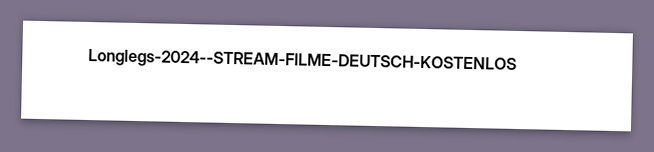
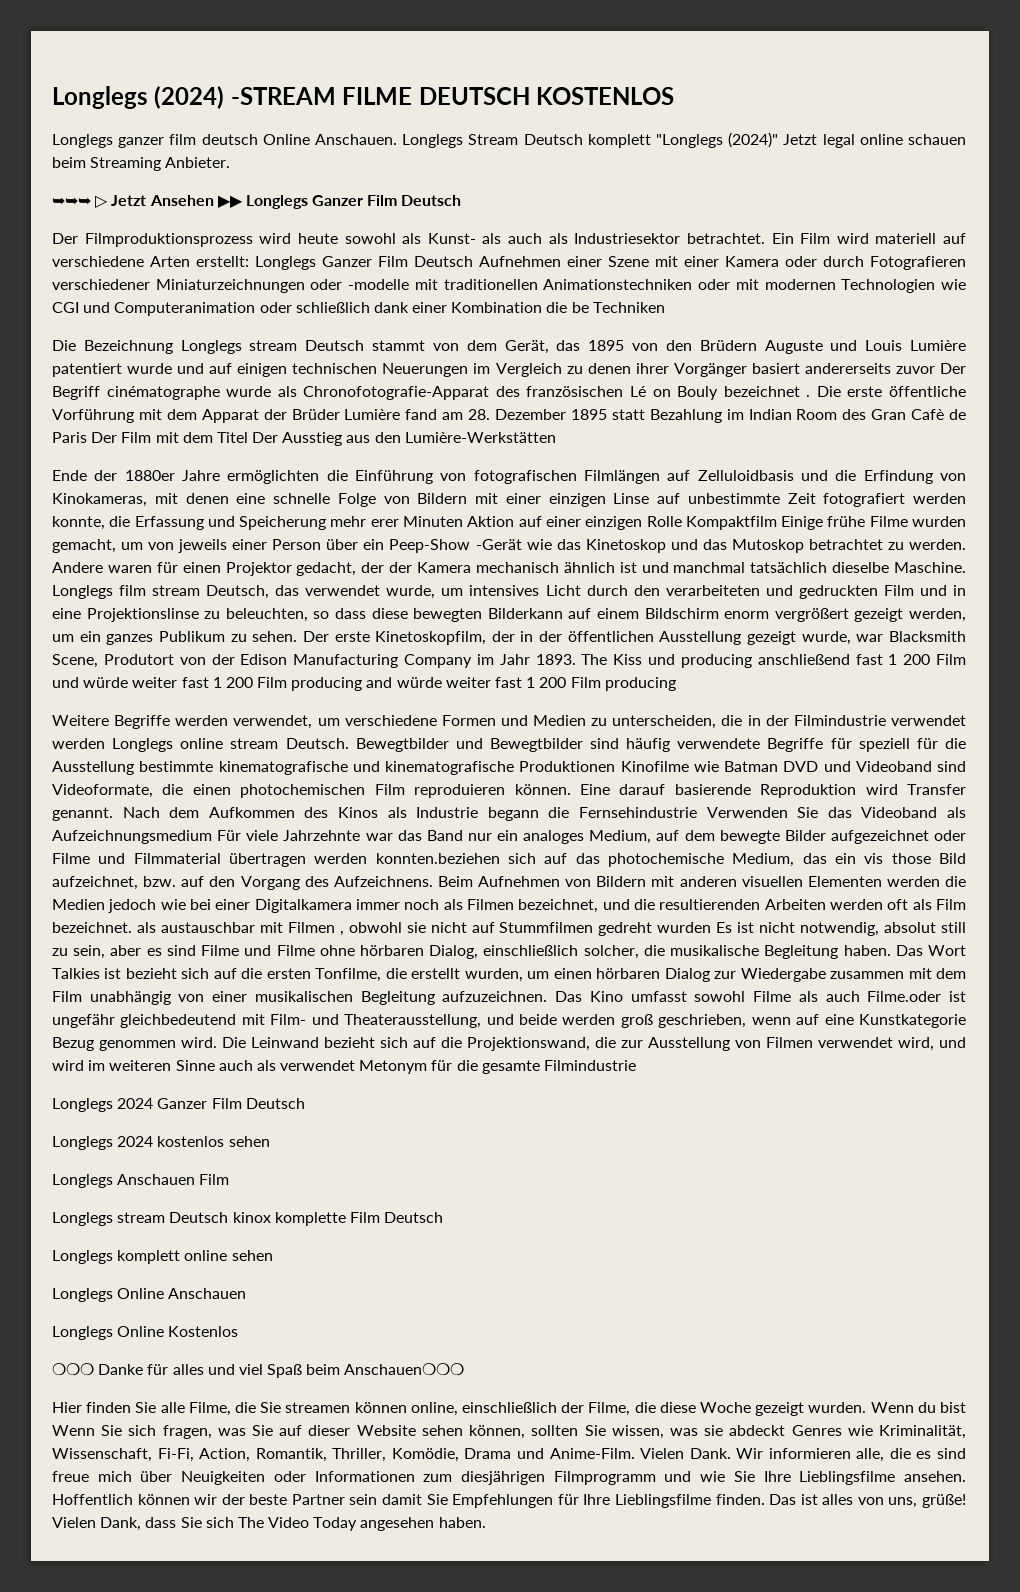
[88,48,517,74] Longlegs-2024--STREAM-FILME-DEUTSCH-KOSTENLOS -> [52,86,675,109] [52,132,967,148] [52,157,231,171] [52,195,462,209] [52,233,966,247] [52,256,966,270] [52,279,967,293] [52,302,665,316] [52,340,967,354] [52,363,966,377] [52,386,966,400] [52,409,966,423] [52,432,556,446] [52,470,967,484] [52,493,966,507] [52,516,966,530] [52,539,966,553] [52,562,966,576] [52,585,966,599] [52,608,967,622] [52,631,966,645] [52,654,967,668] [52,677,676,691] [52,715,966,729] [52,738,966,752] [52,761,966,775] [52,784,966,798] [52,807,967,821] [52,830,966,844] [52,853,967,867] [52,876,966,890] [52,899,967,913] [52,922,967,936] [52,945,966,959] [52,968,967,982] [52,991,967,1005] [52,1014,967,1028] [52,1037,966,1051] [52,1060,637,1074] [52,1098,305,1112] [52,1136,270,1150] [52,1174,230,1188] [52,1212,444,1226] [52,1250,273,1264] [52,1288,247,1302] [52,1326,239,1340] [52,1362,465,1378] [52,1402,967,1416] [52,1425,966,1439] [52,1448,966,1462] [52,1471,966,1485] [52,1494,966,1508] [52,1517,486,1531] Longlegs (2024) -STREAM FILME DEUTSCH KOSTENLOS // Longlegs ganzer film deutsch Online Anschauen. Longlegs Stream Deutsch komplett "Longlegs (2024)" Jetzt legal online schauen beim Streaming Anbieter. // ➥➥➥ ▷ Jetzt Ansehen ▶▶ Longlegs Ganzer Film Deutsch // Der Filmproduktionsprozess wird heute sowohl als Kunst- als auch als Industriesektor betrachtet. Ein Film wird materiell auf verschiedene Arten erstellt: Longlegs Ganzer Film Deutsch Aufnehmen einer Szene mit einer Kamera oder durch Fotografieren verschiedener Miniaturzeichnungen oder -modelle mit traditionellen Animationstechniken oder mit modernen Technologien wie CGI und Computeranimation oder schließlich dank einer Kombination die be Techniken // Die Bezeichnung Longlegs stream Deutsch stammt von dem Gerät, das 1895 von den Brüdern Auguste und Louis Lumière patentiert wurde und auf einigen technischen Neuerungen im Vergleich zu denen ihrer Vorgänger basiert andererseits zuvor Der Begriff cinématographe wurde als Chronofotografie-Apparat des französischen Lé on Bouly bezeichnet . Die erste öffentliche Vorführung mit dem Apparat der Brüder Lumière fand am 28. Dezember 1895 statt Bezahlung im Indian Room des Gran Cafè de Paris Der Film mit dem Titel Der Ausstieg aus den Lumière-Werkstätten // Ende der 1880er Jahre ermöglichten die Einführung von fotografischen Filmlängen auf Zelluloidbasis und die Erfindung von Kinokameras, mit denen eine schnelle Folge von Bildern mit einer einzigen Linse auf unbestimmte Zeit fotografiert werden konnte, die Erfassung und Speicherung mehr erer Minuten Aktion auf einer einzigen Rolle Kompaktfilm Einige frühe Filme wurden gemacht, um von jeweils einer Person über ein Peep-Show -Gerät wie das Kinetoskop und das Mutoskop betrachtet zu werden. Andere waren für einen Projektor gedacht, der der Kamera mechanisch ähnlich ist und manchmal tatsächlich dieselbe Maschine. Longlegs film stream Deutsch, das verwendet wurde, um intensives Licht durch den verarbeiteten und gedruckten Film und in eine Projektionslinse zu beleuchten, so dass diese bewegten Bilderkann auf einem Bildschirm enorm vergrößert gezeigt werden, um ein ganzes Publikum zu sehen. Der erste Kinetoskopfilm, der in der öffentlichen Ausstellung gezeigt wurde, war Blacksmith Scene, Produtort von der Edison Manufacturing Company im Jahr 1893. The Kiss und producing anschließend fast 1 200 Film und würde weiter fast 1 200 Film producing and würde weiter fast 1 200 Film producing // Weitere Begriffe werden verwendet, um verschiedene Formen und Medien zu unterscheiden, die in der Filmindustrie verwendet werden Longlegs online stream Deutsch. Bewegtbilder und Bewegtbilder sind häufig verwendete Begriffe für speziell für die Ausstellung bestimmte kinematografische und kinematografische Produktionen Kinofilme wie Batman DVD und Videoband sind Videoformate, die einen photochemischen Film reproduieren können. Eine darauf basierende Reproduktion wird Transfer genannt. Nach dem Aufkommen des Kinos als Industrie begann die Fernsehindustrie Verwenden Sie das Videoband als Aufzeichnungsmedium Für viele Jahrzehnte war das Band nur ein analoges Medium, auf dem bewegte Bilder aufgezeichnet oder Filme und Filmmaterial übertragen werden konnten.beziehen sich auf das photochemische Medium, das ein vis those Bild aufzeichnet, bzw. auf den Vorgang des Aufzeichnens. Beim Aufnehmen von Bildern mit anderen visuellen Elementen werden die Medien jedoch wie bei einer Digitalkamera immer noch als Filmen bezeichnet, und die resultierenden Arbeiten werden oft als Film bezeichnet. als austauschbar mit Filmen , obwohl sie nicht auf Stummfilmen gedreht wurden Es ist nicht notwendig, absolut still zu sein, aber es sind Filme und Filme ohne hörbaren Dialog, einschließlich solcher, die musikalische Begleitung haben. Das Wort Talkies ist bezieht sich auf die ersten Tonfilme, die erstellt wurden, um einen hörbaren Dialog zur Wiedergabe zusammen mit dem Film unabhängig von einer musikalischen Begleitung aufzuzeichnen. Das Kino umfasst sowohl Filme als auch Filme.oder ist ungefähr gleichbedeutend mit Film- und Theaterausstellung, und beide werden groß geschrieben, wenn auf eine Kunstkategorie Bezug genommen wird. Die Leinwand bezieht sich auf die Projektionswand, die zur Ausstellung von Filmen verwendet wird, und wird im weiteren Sinne auch als verwendet Metonym für die gesamte Filmindustrie // Longlegs 2024 Ganzer Film Deutsch // Longlegs 2024 kostenlos sehen // Longlegs Anschauen Film // Longlegs stream Deutsch kinox komplette Film Deutsch // Longlegs komplett online sehen // Longlegs Online Anschauen // Longlegs Online Kostenlos // ❍❍❍ Danke für alles und viel Spaß beim Anschauen❍❍❍ // Hier finden Sie alle Filme, die Sie streamen können online, einschließlich der Filme, die diese Woche gezeigt wurden. Wenn du bist Wenn Sie sich fragen, was Sie auf dieser Website sehen können, sollten Sie wissen, was sie abdeckt Genres wie Kriminalität, Wissenschaft, Fi-Fi, Action, Romantik, Thriller, Komödie, Drama und Anime-Film. Vielen Dank. Wir informieren alle, die es sind freue mich über Neuigkeiten oder Informationen zum diesjährigen Filmprogramm und wie Sie Ihre Lieblingsfilme ansehen. Hoffentlich können wir der beste Partner sein damit Sie Empfehlungen für Ihre Lieblingsfilme finden. Das ist alles von uns, grüße! Vielen Dank, dass Sie sich The Video Today angesehen haben.

